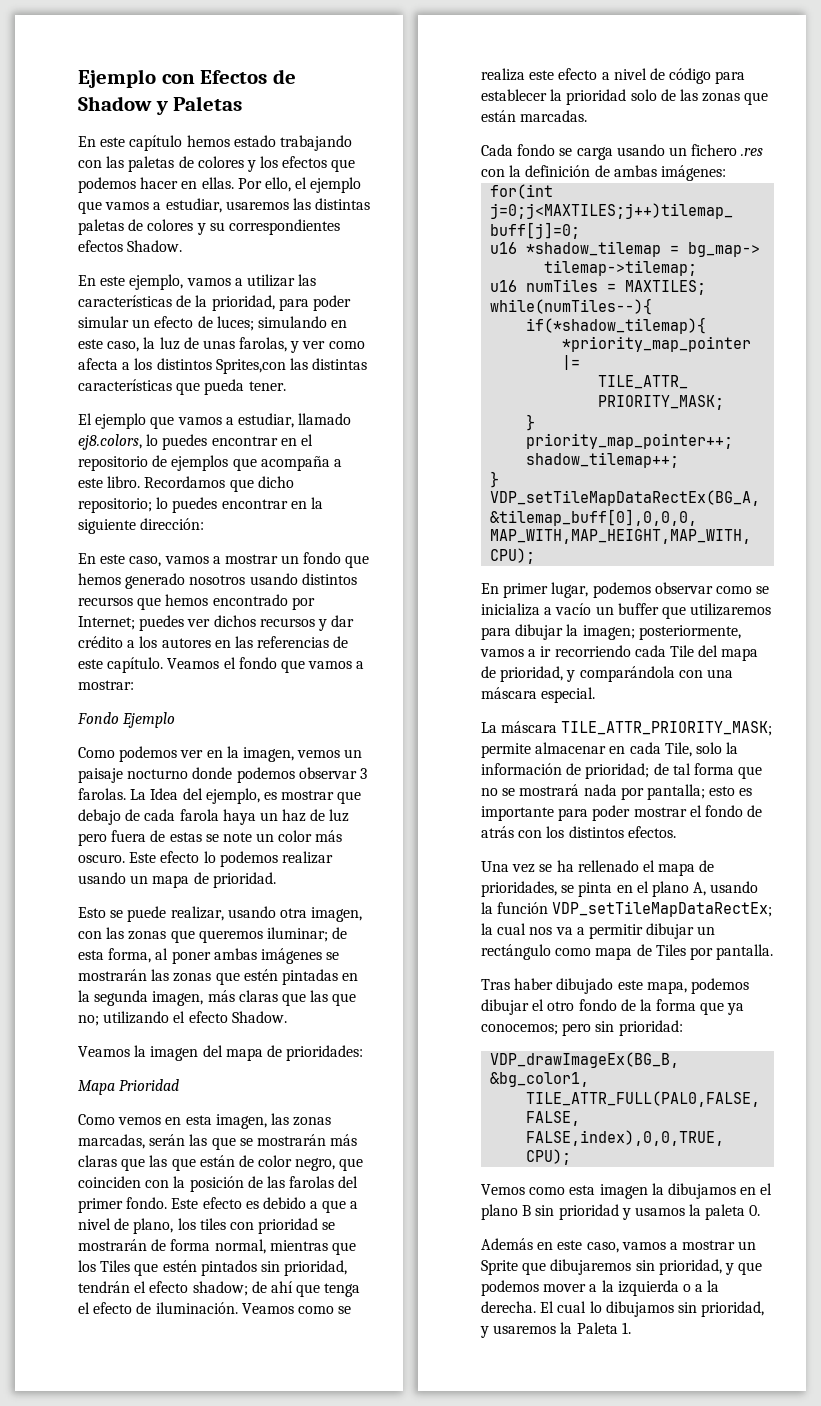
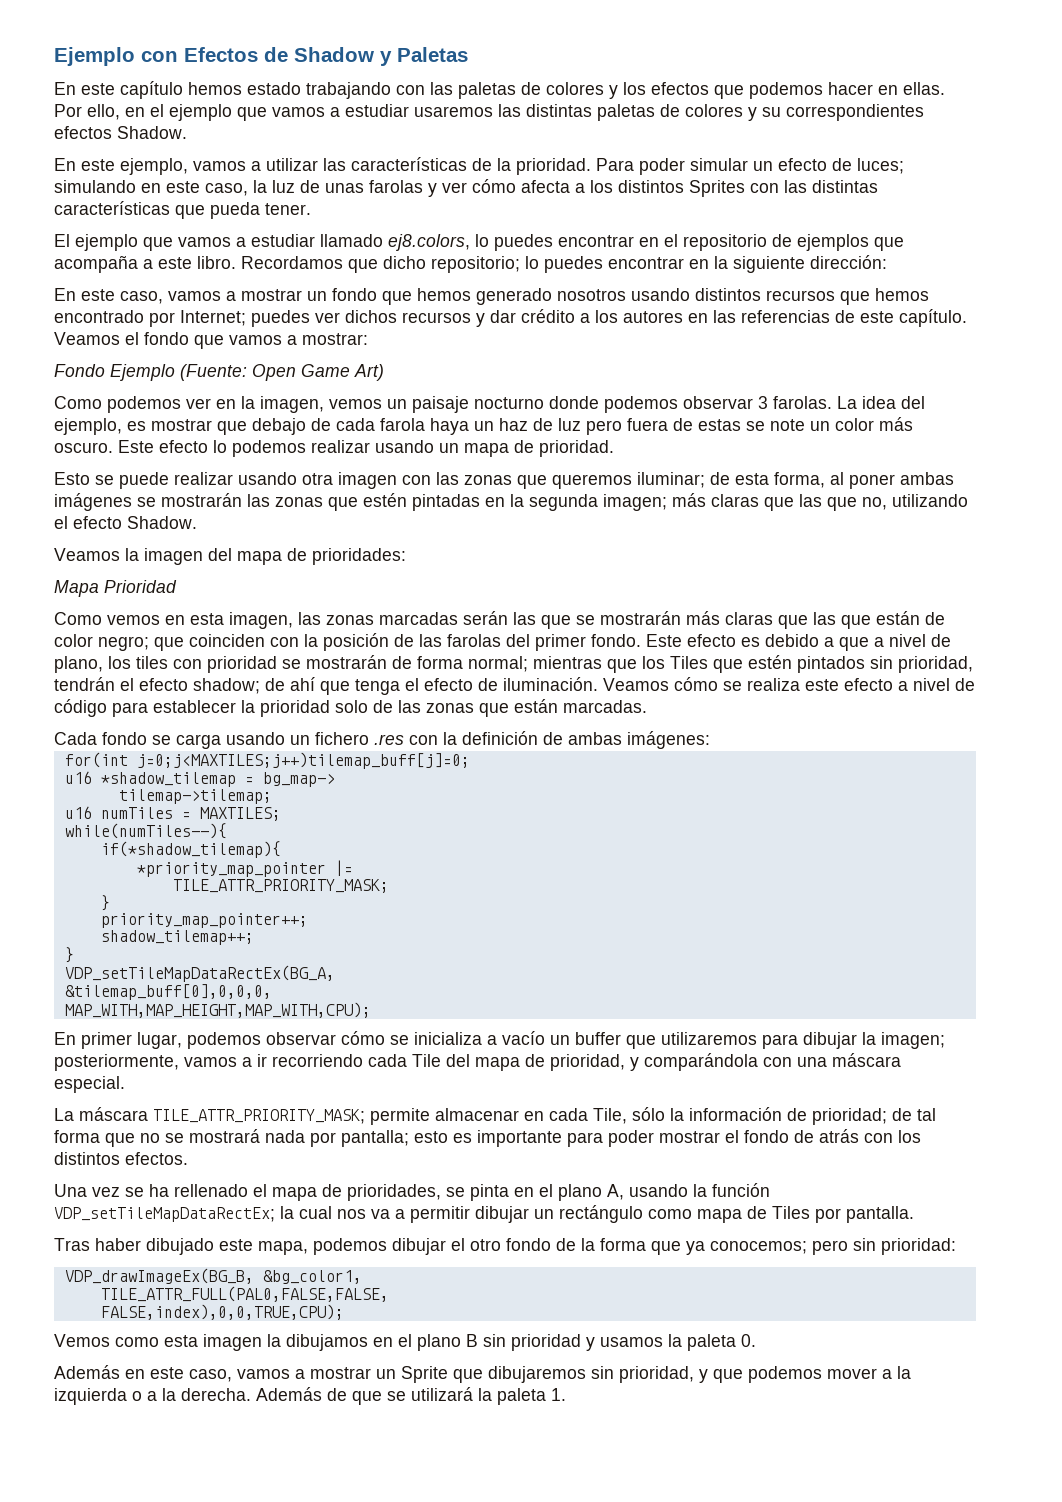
(291, 184) none -> [125,107,145,117] en
[165,198,222,213] estudiar, -> [345,104,409,117] estudiar
[211,295,309,311] prioridad, para -> [516,158,634,175] prioridad. Para
[239,337,288,352] farolas, -> [369,180,423,193] farolas
[328,341,365,349] como -> [472,179,516,193] cómo
[215,359,286,374] Sprites,con -> [689,180,779,197] Sprites con
[237,413,294,428] estudiar, -> [251,234,315,247] estudiar
(176, 720) none -> [180,364,384,381] (Fuente: Open Game Art)
[150,788,179,800] Idea -> [862,396,896,409] idea
[170,906,224,921] realizar, -> [174,472,233,485] realizar
[311,907,363,922] imagen, -> [338,472,397,489] imagen
[152,990,357,1006] [78,1015,99,1026] imagen, más claras que las que no; -> [603,493,887,511] imagen; más claras que las que no,
[78,1134,145,1149] marcadas, -> [379,612,458,625] marcadas
[295,1158,336,1171] negro, -> [98,636,149,651] negro;
[214,1239,266,1254] normal, -> [468,656,528,672] normal;
[297,1306,334,1314] como -> [674,677,718,691] cómo
[715,586,752,594] como -> [341,1031,385,1045] cómo
[695,742,722,754] solo -> [632,1107,665,1121] sólo
[540,1301,765,1317] [480,1322,618,1338] El cual lo dibujamos sin prioridad, y usaremos la Paleta -> [256,1387,546,1405] Además de que se utilizará la paleta

